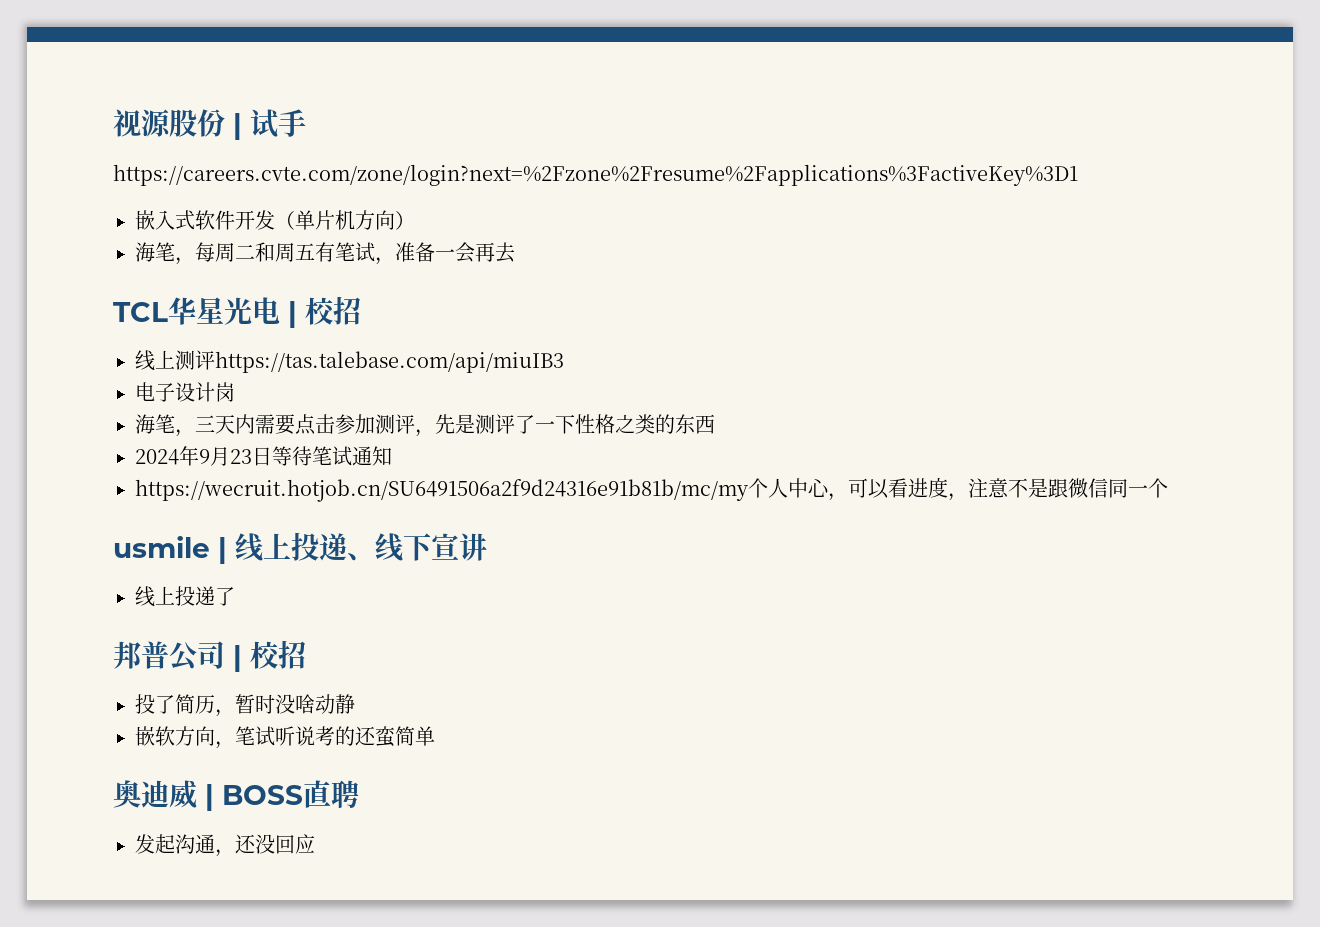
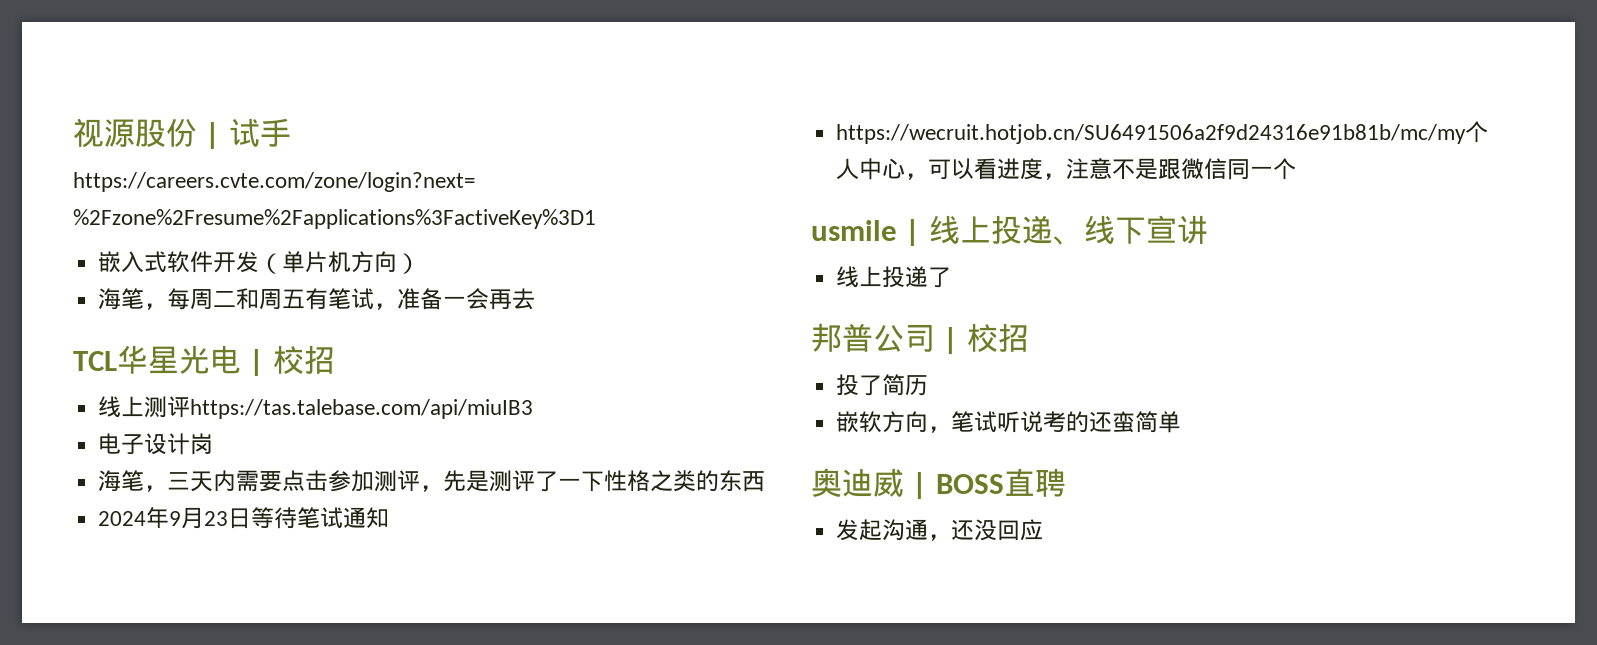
[215,694,355,717] ，暂时没啥动静 -> (929, 385) none

